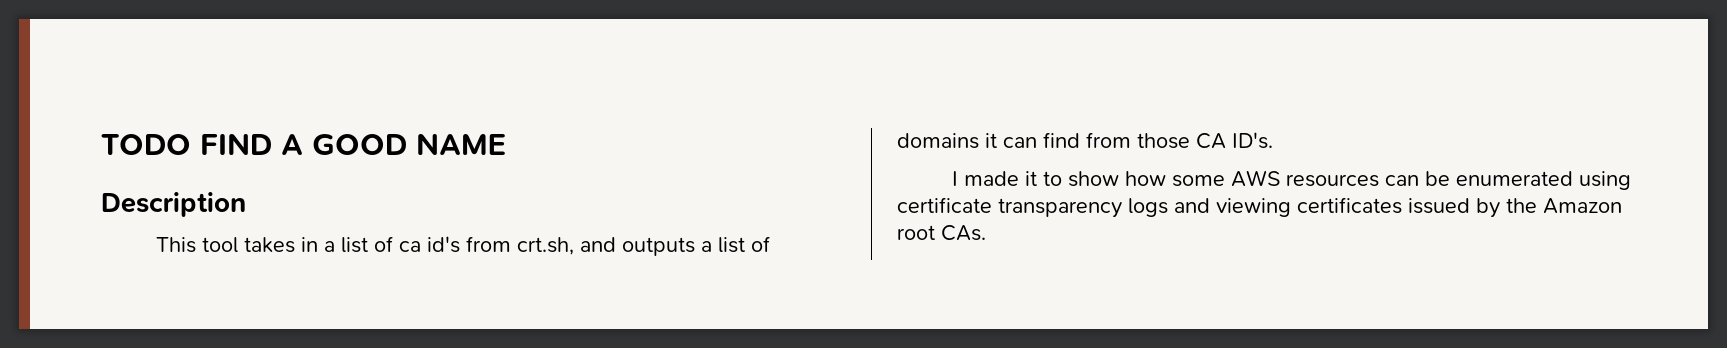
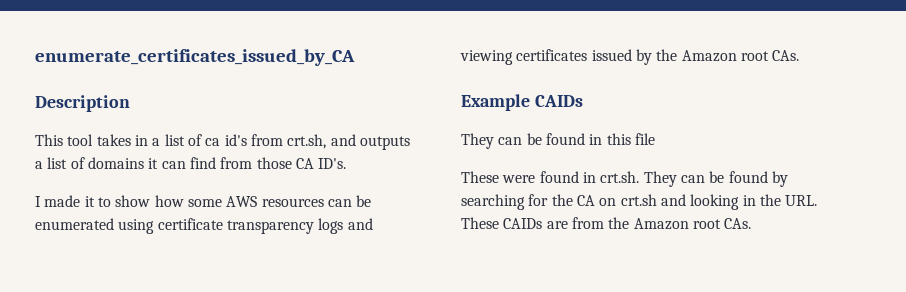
[101,133,506,155] TODO FIND A GOOD NAME -> [35,49,355,66] enumerate_certificates_issued_by_CA
(986, 233) none -> [461,94,583,111] [461,133,655,149] [461,171,788,187] [461,194,818,210] [461,217,752,230] // Example CAIDs // They can be found in this file // These were found in crt.sh. They can be found by searching for the CA on crt.sh and looking in the URL. These CAIDs are from the Amazon root CAs.

